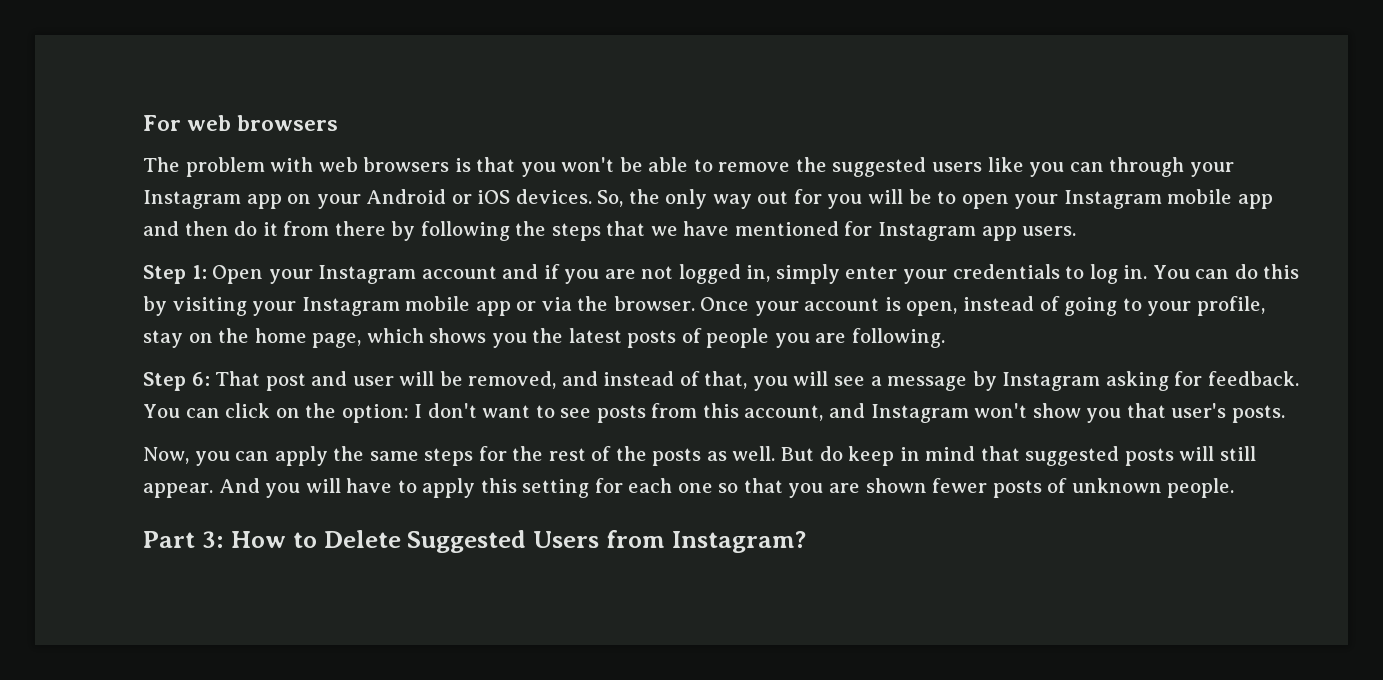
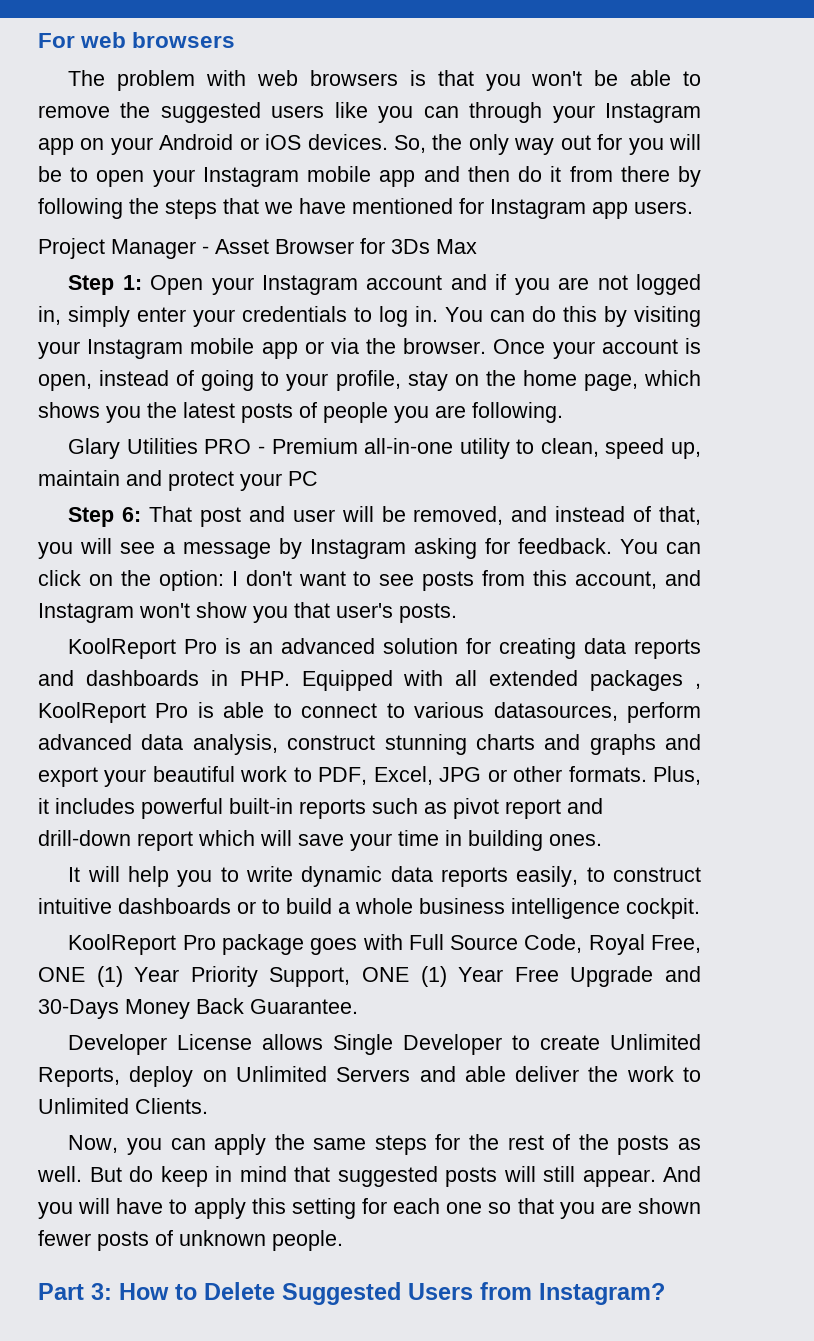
(1077, 231) none -> [38,238,477,259] // Project Manager - Asset Browser for 3Ds Max
(946, 338) none -> [68,438,701,459] [38,470,318,491] // Glary Utilities PRO - Premium all-in-one utility to clean, speed up, maintain and protect your PC
(1285, 414) none -> [68,638,702,659] [38,670,702,691] [38,702,702,723] [38,734,701,755] [38,766,701,787] [38,798,603,819] [38,830,602,851] [68,866,701,887] [38,898,700,919] [68,934,701,955] [38,966,702,987] [38,998,358,1019] [68,1034,701,1055] [38,1066,701,1087] [38,1098,208,1114] // KoolReport Pro is an advanced solution for creating data reports and dashboards in PHP. Equipped with all extended packages , KoolReport Pro is able to connect to various datasources, perform advanced data analysis, construct stunning charts and graphs and export your beautiful work to PDF, Excel, JPG or other formats. Plus, it includes powerful built-in reports such as pivot report and drill-down report which will save your time in building ones. // It will help you to write dynamic data reports easily, to construct intuitive dashboards or to build a whole business intelligence cockpit. // KoolReport Pro package goes with Full Source Code, Royal Free, ONE (1) Year Priority Support, ONE (1) Year Free Upgrade and 30-Days Money Back Guarantee. // Developer License allows Single Developer to create Unlimited Reports, deploy on Unlimited Servers and able deliver the work to Unlimited Clients.

